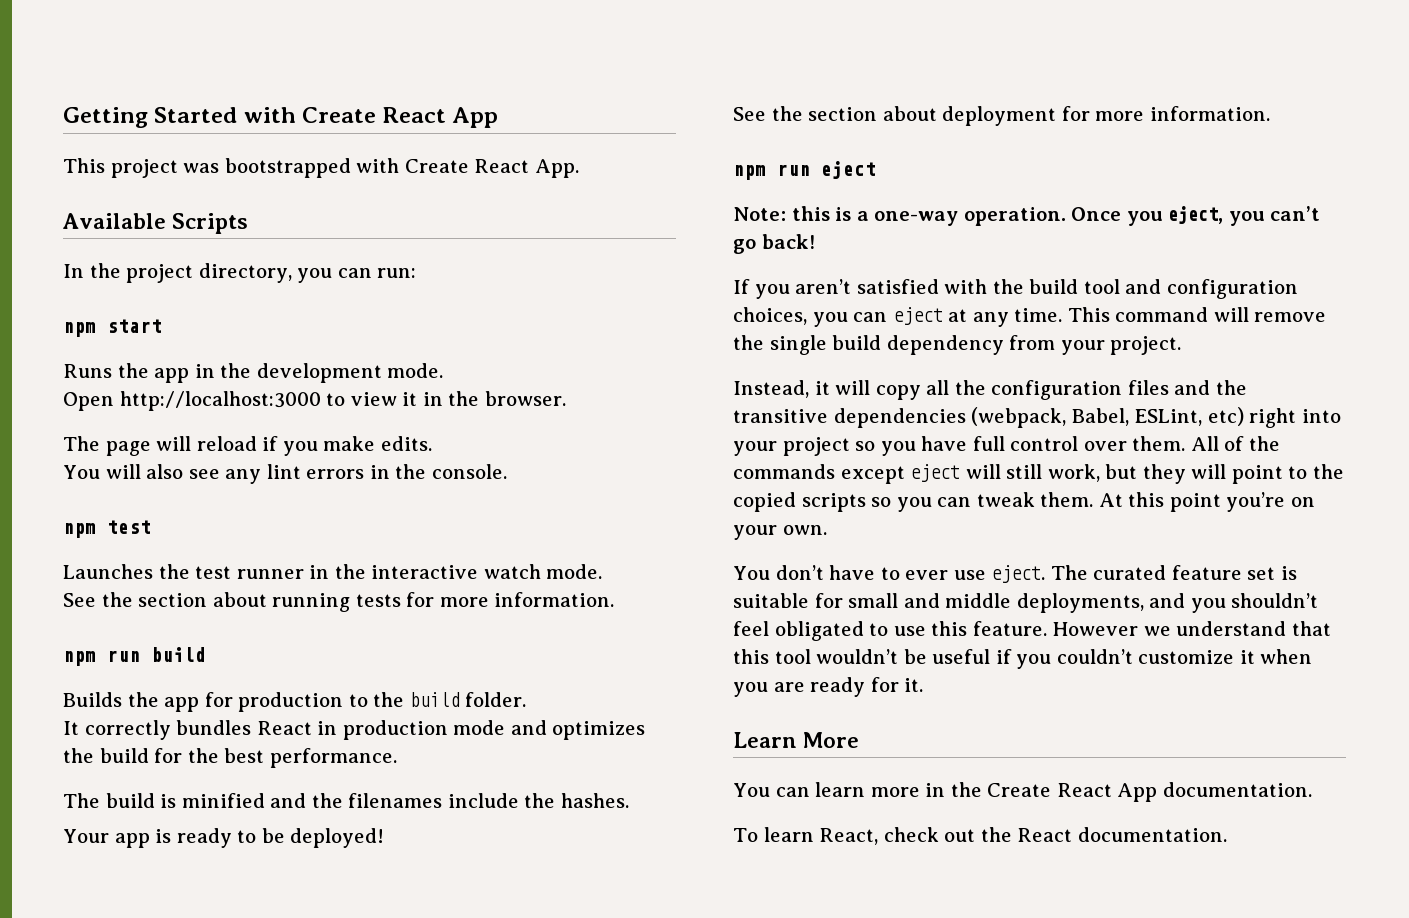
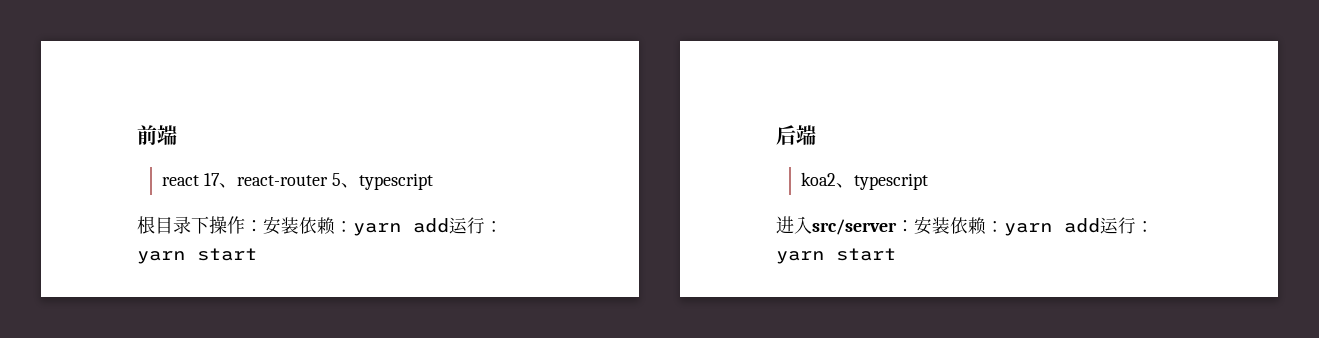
[63,107,498,128] [63,158,579,178] [62,213,249,234] [63,263,417,283] [63,319,162,337] [63,363,444,383] [63,391,566,411] [63,436,432,456] [63,464,507,484] [63,520,151,538] [63,564,603,579] [63,592,615,612] [63,647,206,666] [63,692,527,712] [63,720,646,740] [63,748,397,768] [63,793,629,808] [63,828,385,848] [733,106,1270,126] [733,161,876,180] [733,206,1321,226] [733,234,815,254] [733,279,1298,299] [733,307,1327,327] [733,335,1182,355] [733,380,1247,400] [733,407,1341,428] [733,436,1280,456] [733,464,1344,484] [733,492,1315,512] [733,525,827,540] [733,565,1297,583] [733,593,1319,613] [733,621,1331,641] [733,649,1313,669] [733,677,924,697] [733,732,860,748] [733,782,1312,802] [733,827,1227,845] Getting Started with Create React App // This project was bootstrapped with Create React App. // Available Scripts // In the project directory, you can run: // npm start // Runs the app in the development mode. // Open http://localhost:3000 to view it in the browser. // The page will reload if you make edits. // You will also see any lint errors in the console. // npm test // Launches the test runner in the interactive watch mode. // See the section about running tests for more information. // npm run build // Builds the app for production to the build folder. // It correctly bundles React in production mode and optimizes the build for the best performance. // The build is minified and the filenames include the hashes. // Your app is ready to be deployed! // See the section about deployment for more information. // npm run eject // Note: this is a one-way operation. Once you eject, you can’t go back! // If you aren’t satisfied with the build tool and configuration choices, you can eject at any time. This command will remove the single build dependency from your project. // Instead, it will copy all the configuration files and the transitive dependencies (webpack, Babel, ESLint, etc) right into your project so you have full control over them. All of the commands except eject will still work, but they will point to the copied scripts so you can tweak them. At this point you’re on your own. // You don’t have to ever use eject. The curated feature set is suitable for small and middle deployments, and you shouldn’t feel obligated to use this feature. However we understand that this tool wouldn’t be useful if you couldn’t customize it when you are ready for it. // Learn More // You can learn more in the Create React App documentation. // To learn React, check out the React documentation. -> [137,125,177,145] [162,173,433,190] [137,216,503,236] [137,248,257,264] [776,125,816,145] [801,172,929,190] [776,216,1154,236] [776,248,896,264] 前端 // react 17、react-router 5、typescript // 根目录下操作：安装依赖：yarn add运行：yarn start // 后端 // koa2、typescript // 进入src/server：安装依赖：yarn add运行：yarn start

